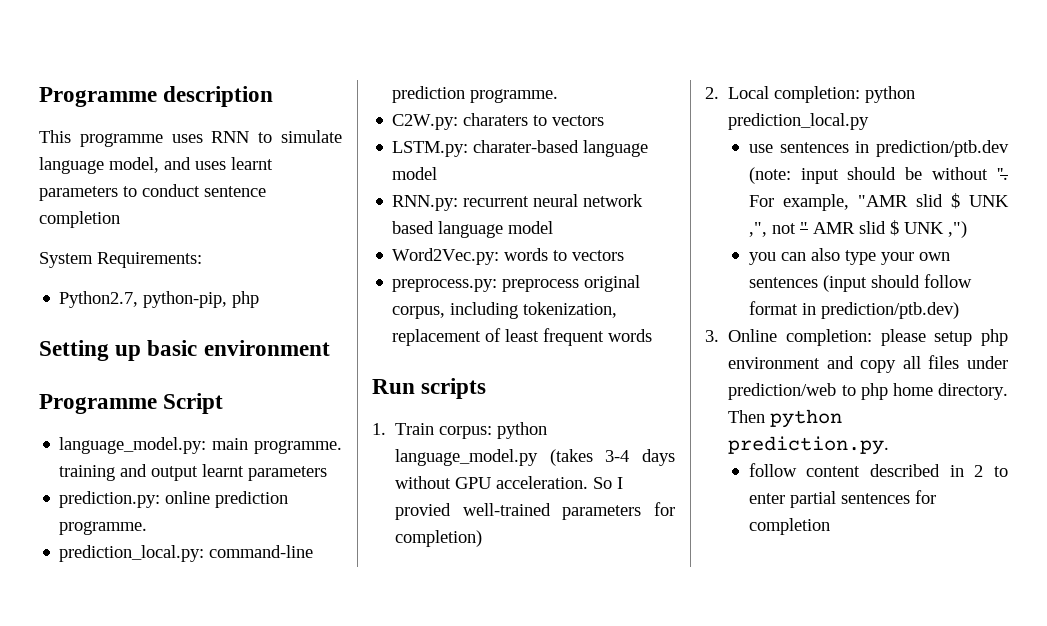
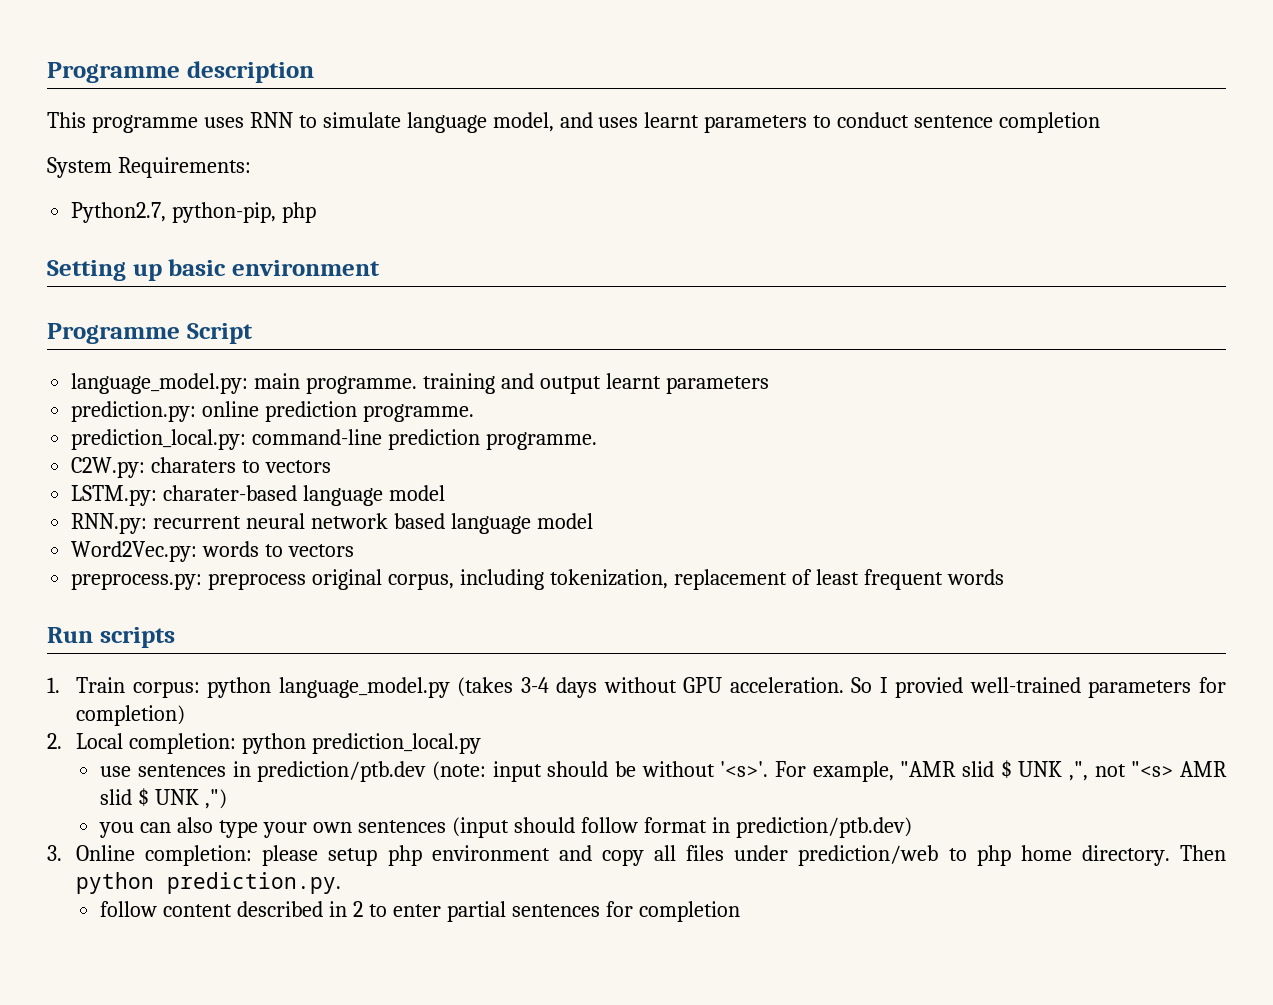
[997,168,1008,180] ''. -> [720,761,769,777] '<s>'.
[799,222,808,234] " -> [1131,761,1174,777] "<s>

